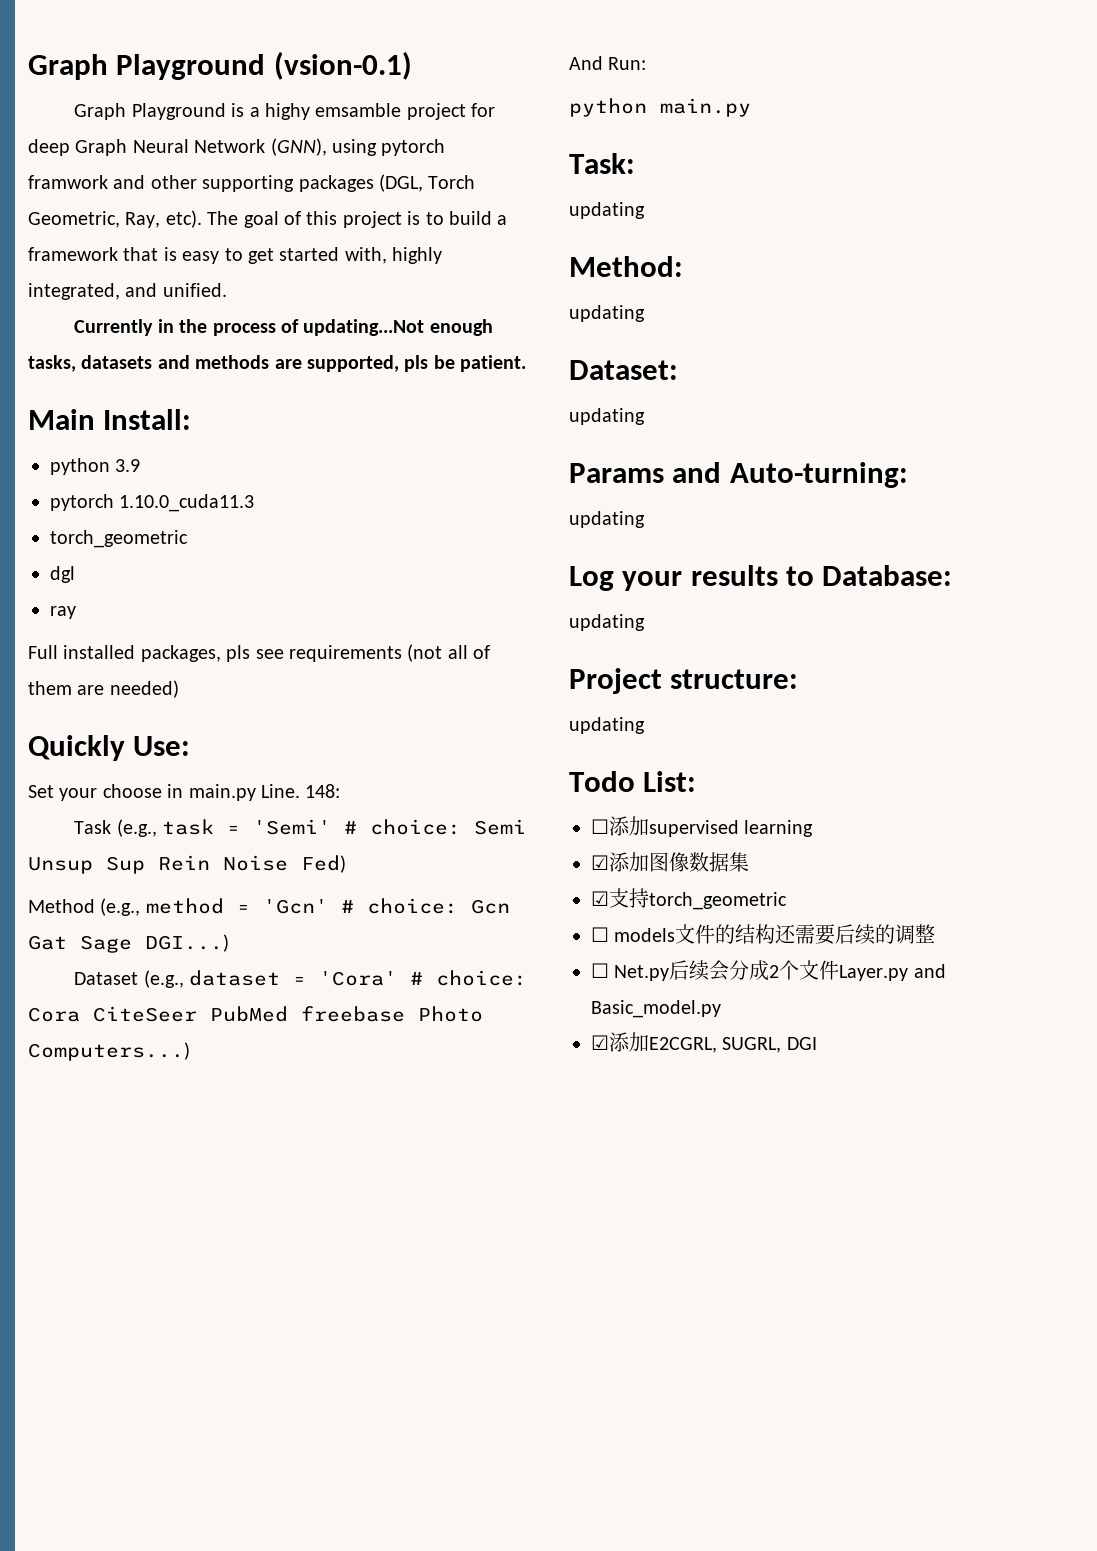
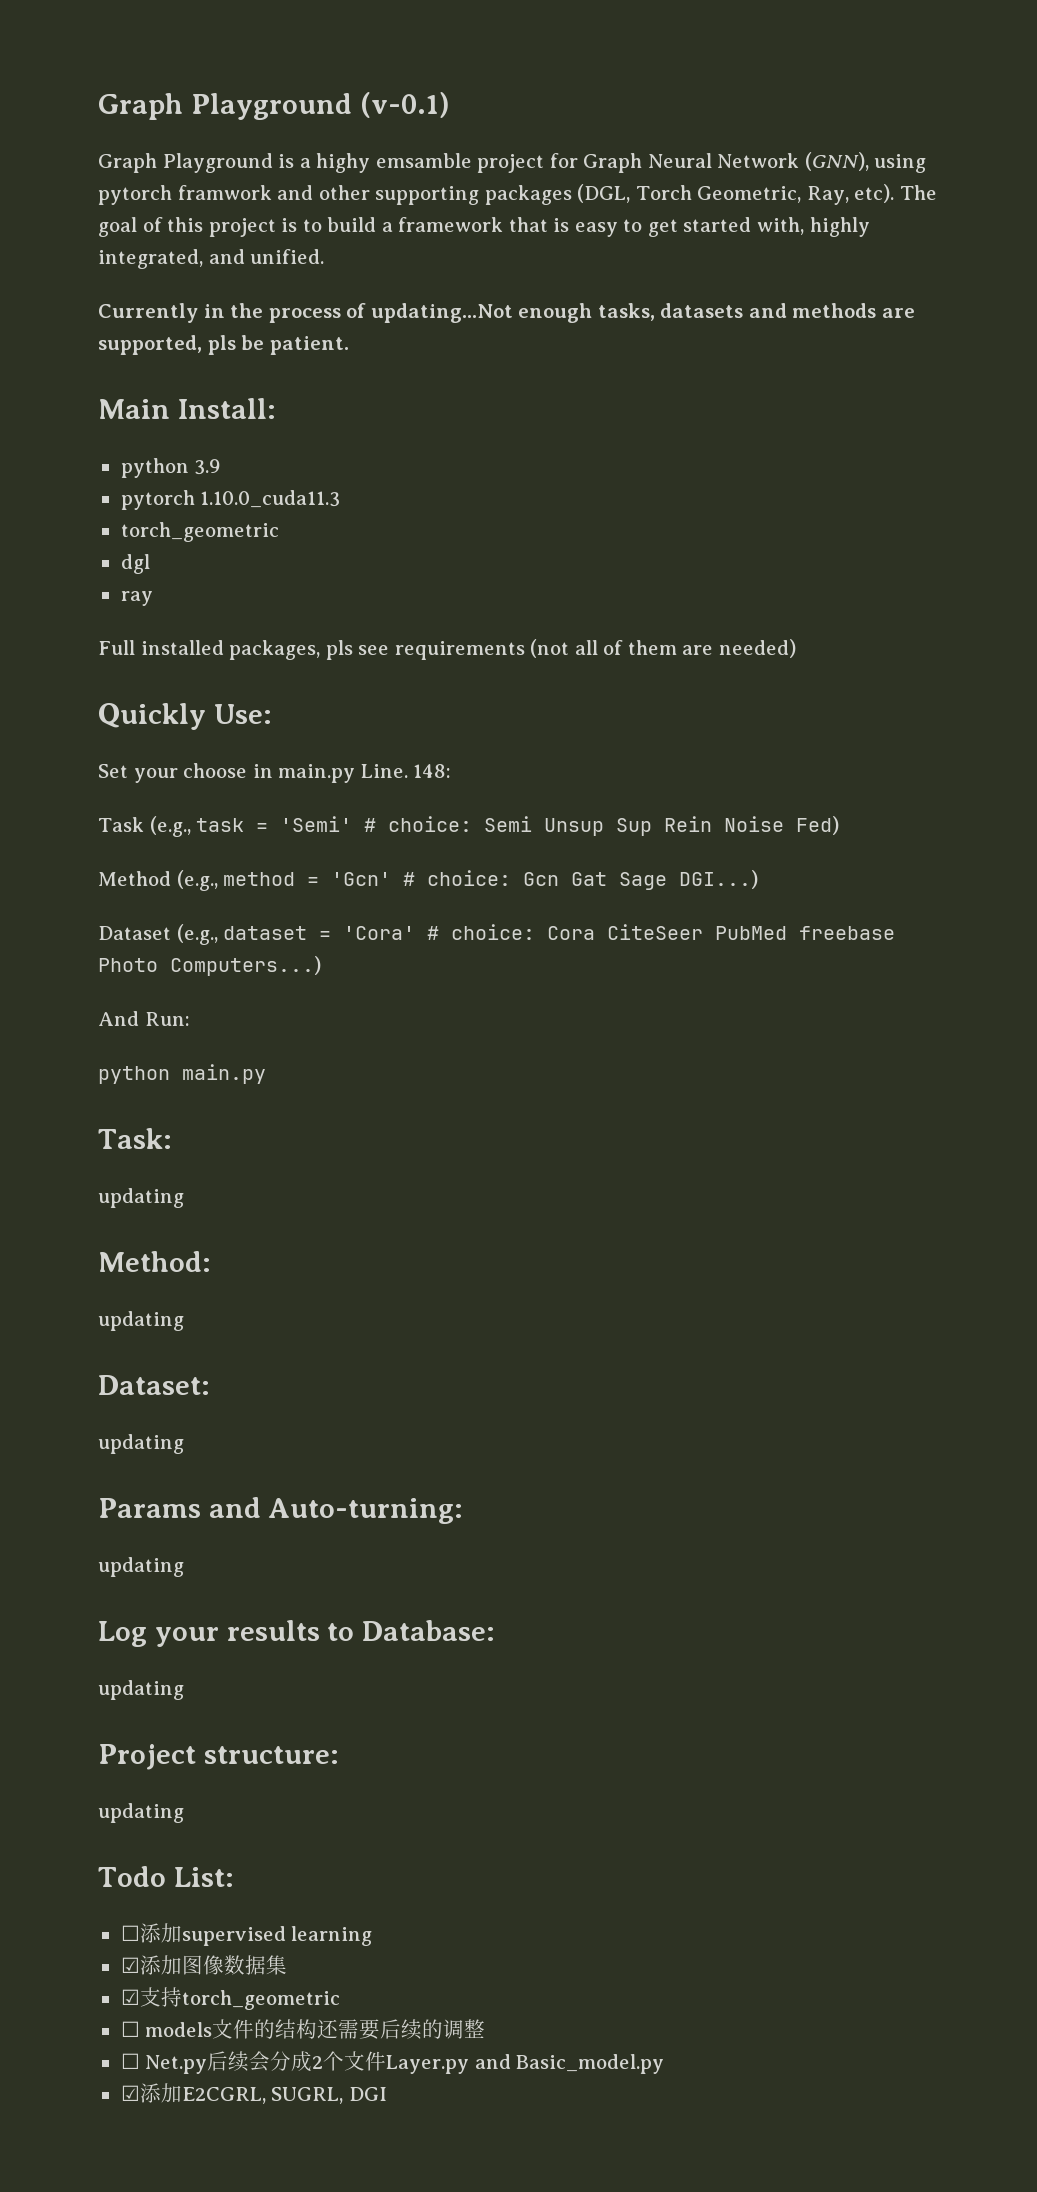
[28,51,412,80] Graph Playground (vsion-0.1) -> [98,92,450,120] Graph Playground (v-0.1)
[28,139,70,156] deep -> (578, 160) none

